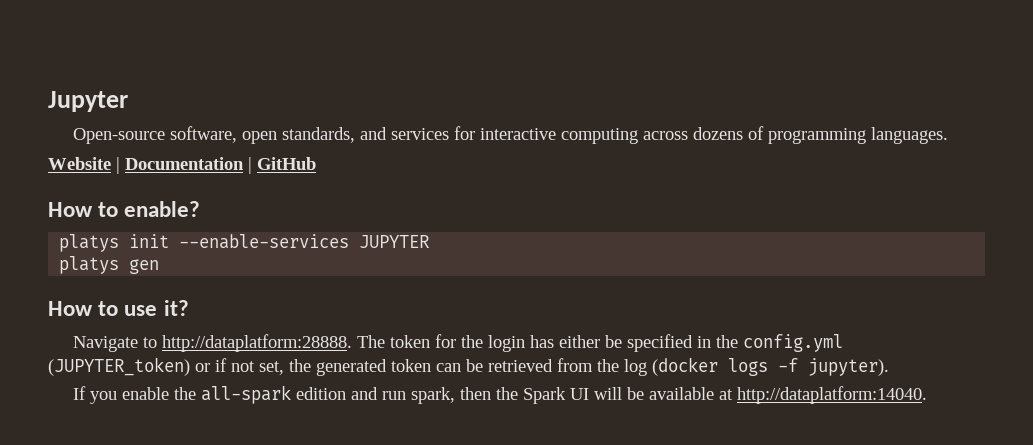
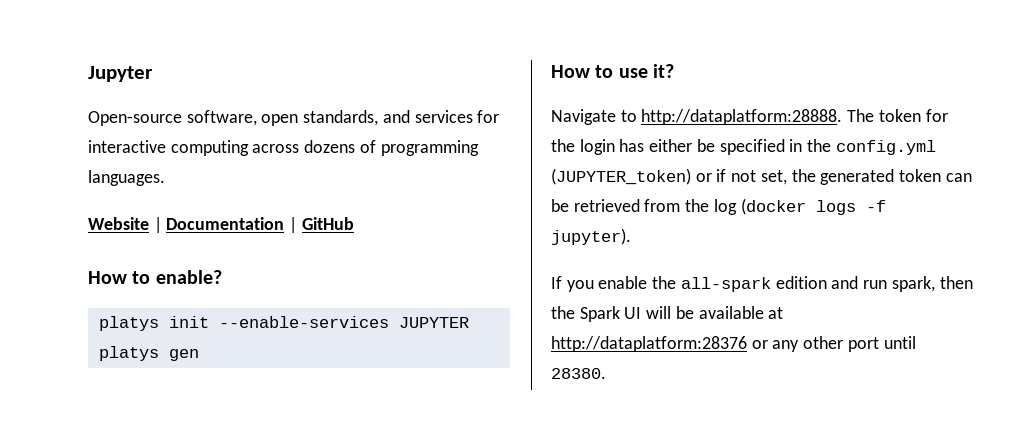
[736,386,927,404] http://dataplatform:14040. -> [551,336,916,352] [551,368,606,379] http://dataplatform:28376 or any other port until 28380.

